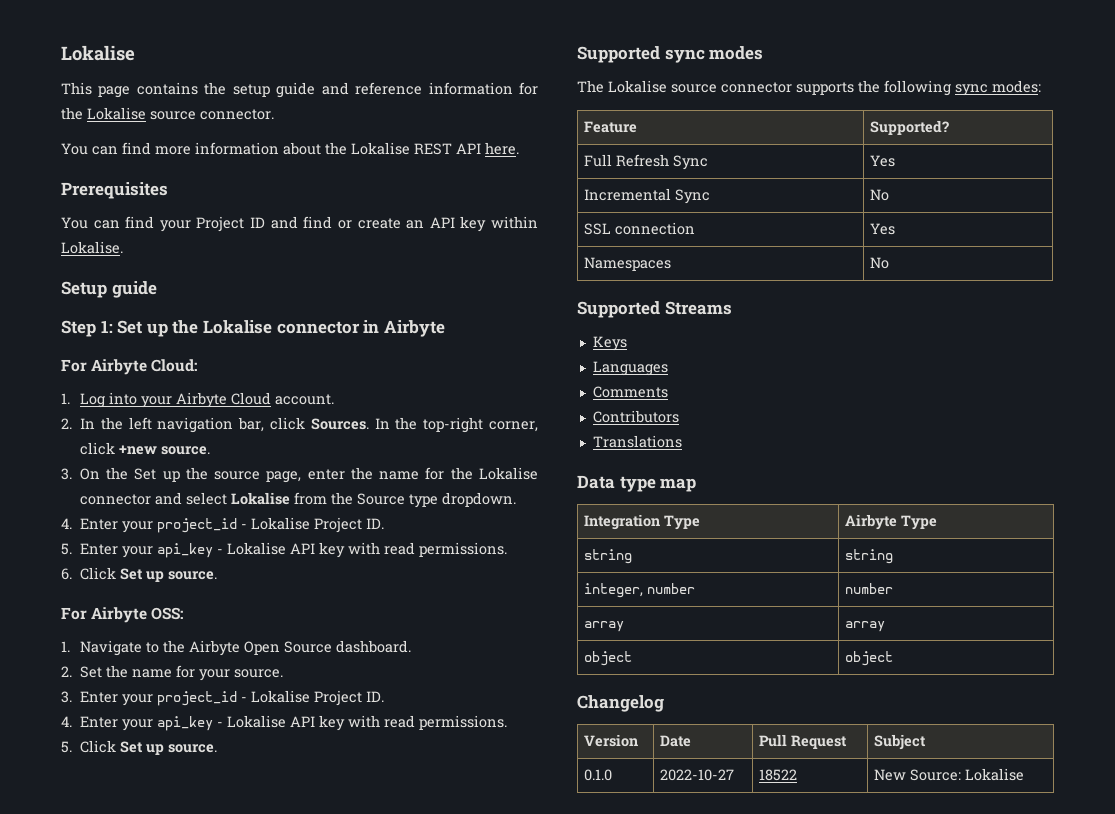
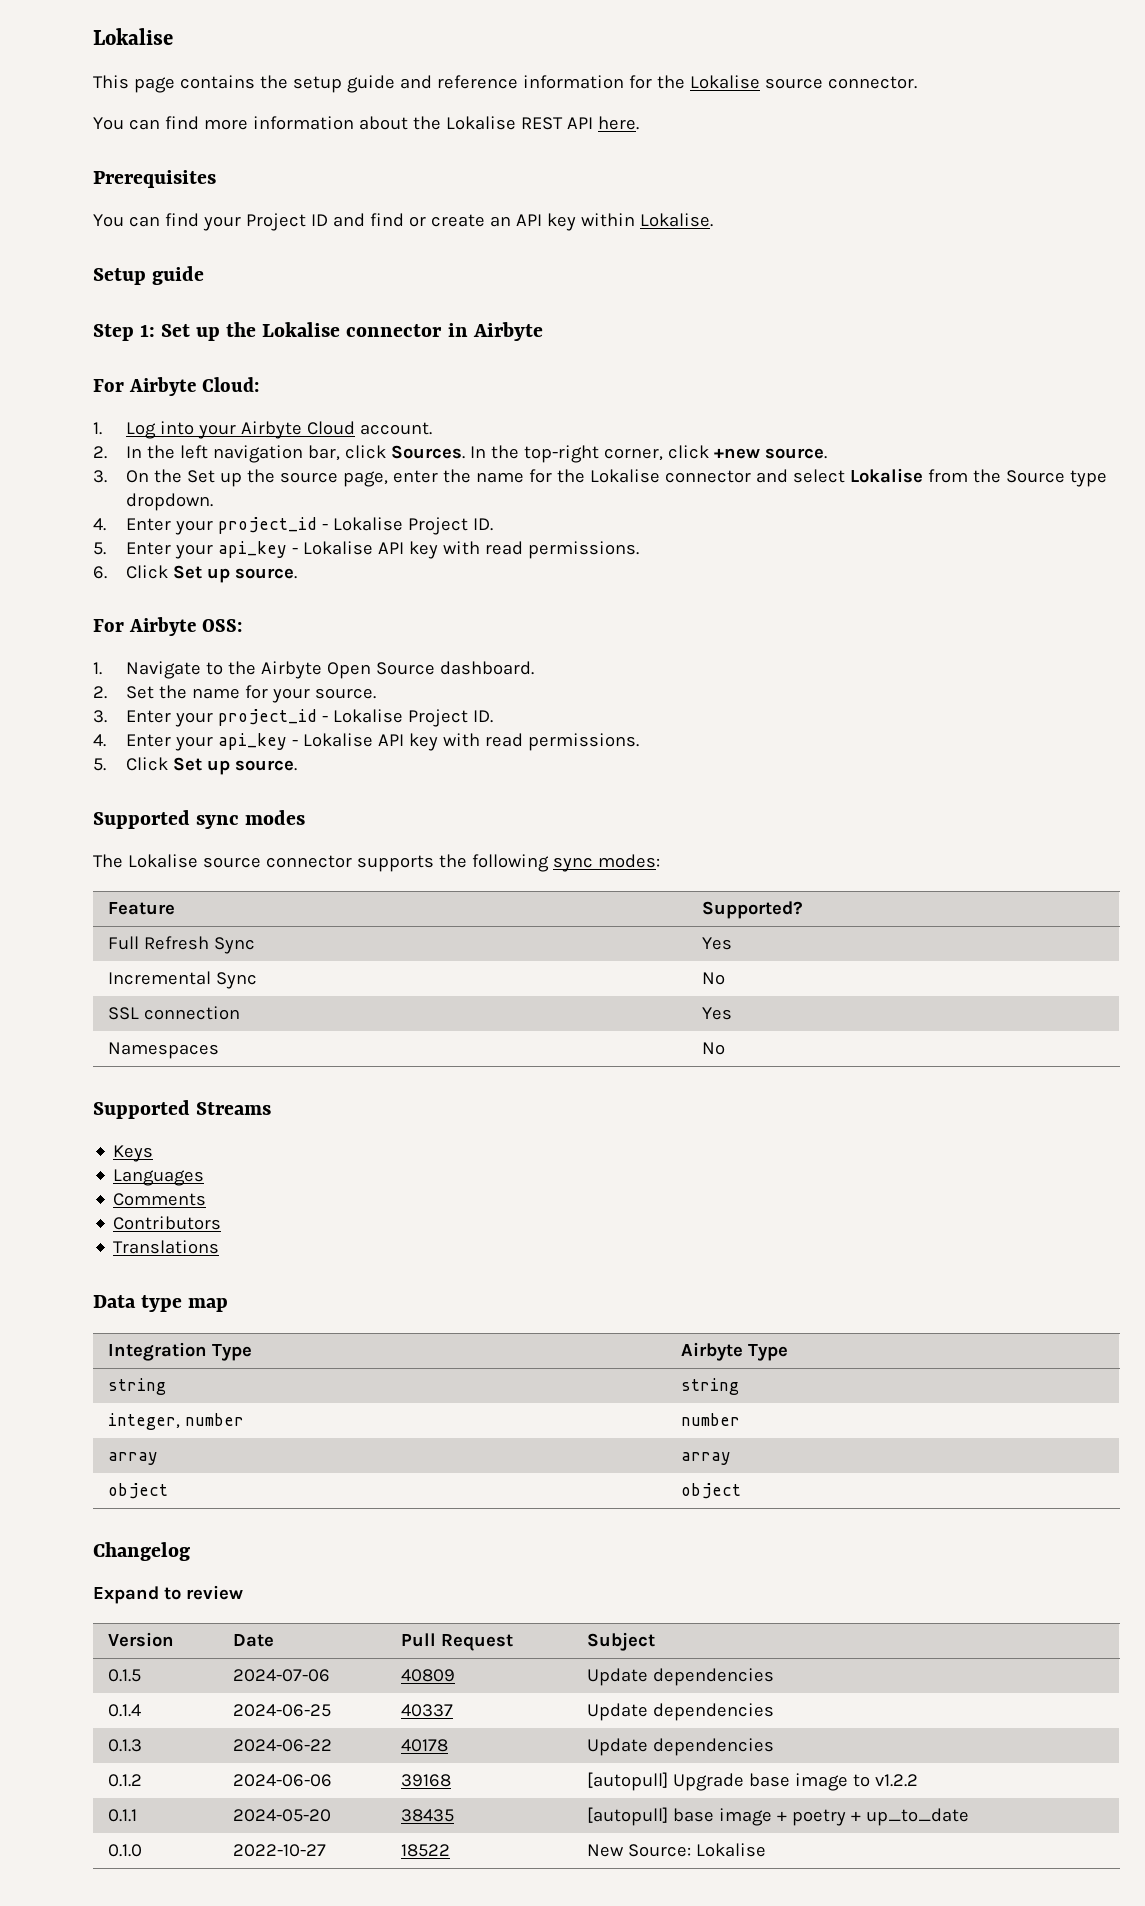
(664, 703) none -> [93,1585,243,1604] // Expand to review
(926, 742) none -> [107,1669,141,1682] [232,1669,330,1682] [400,1669,455,1682] [586,1668,774,1686] [107,1704,141,1717] [232,1704,331,1717] [400,1704,453,1717] [586,1703,774,1721] [107,1739,142,1752] [232,1739,332,1752] [400,1739,448,1752] [586,1738,774,1756] [107,1774,142,1787] [232,1774,332,1787] [400,1774,451,1787] [586,1772,918,1791] [107,1809,137,1822] [232,1809,331,1822] [400,1809,454,1822] [586,1807,969,1826] // 0.1.5 | 2024-07-06 | 40809 | Update dependencies // 0.1.4 | 2024-06-25 | 40337 | Update dependencies // 0.1.3 | 2024-06-22 | 40178 | Update dependencies // 0.1.2 | 2024-06-06 | 39168 | [autopull] Upgrade base image to v1.2.2 // 0.1.1 | 2024-05-20 | 38435 | [autopull] base image + poetry + up_to_date

